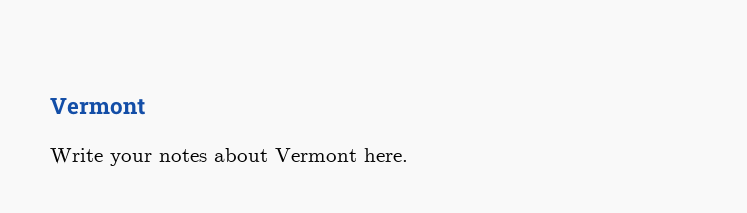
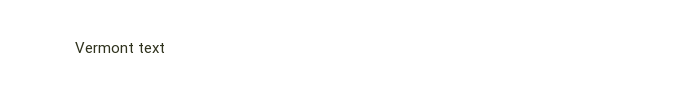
[50,98,145,115] [50,148,408,166] Vermont // Write your notes about Vermont here. -> [75,42,166,53] Vermont text

